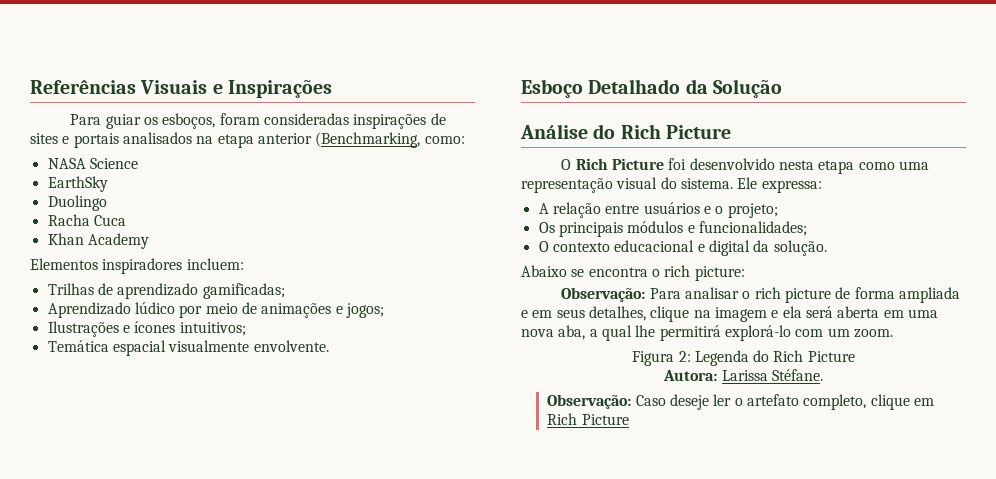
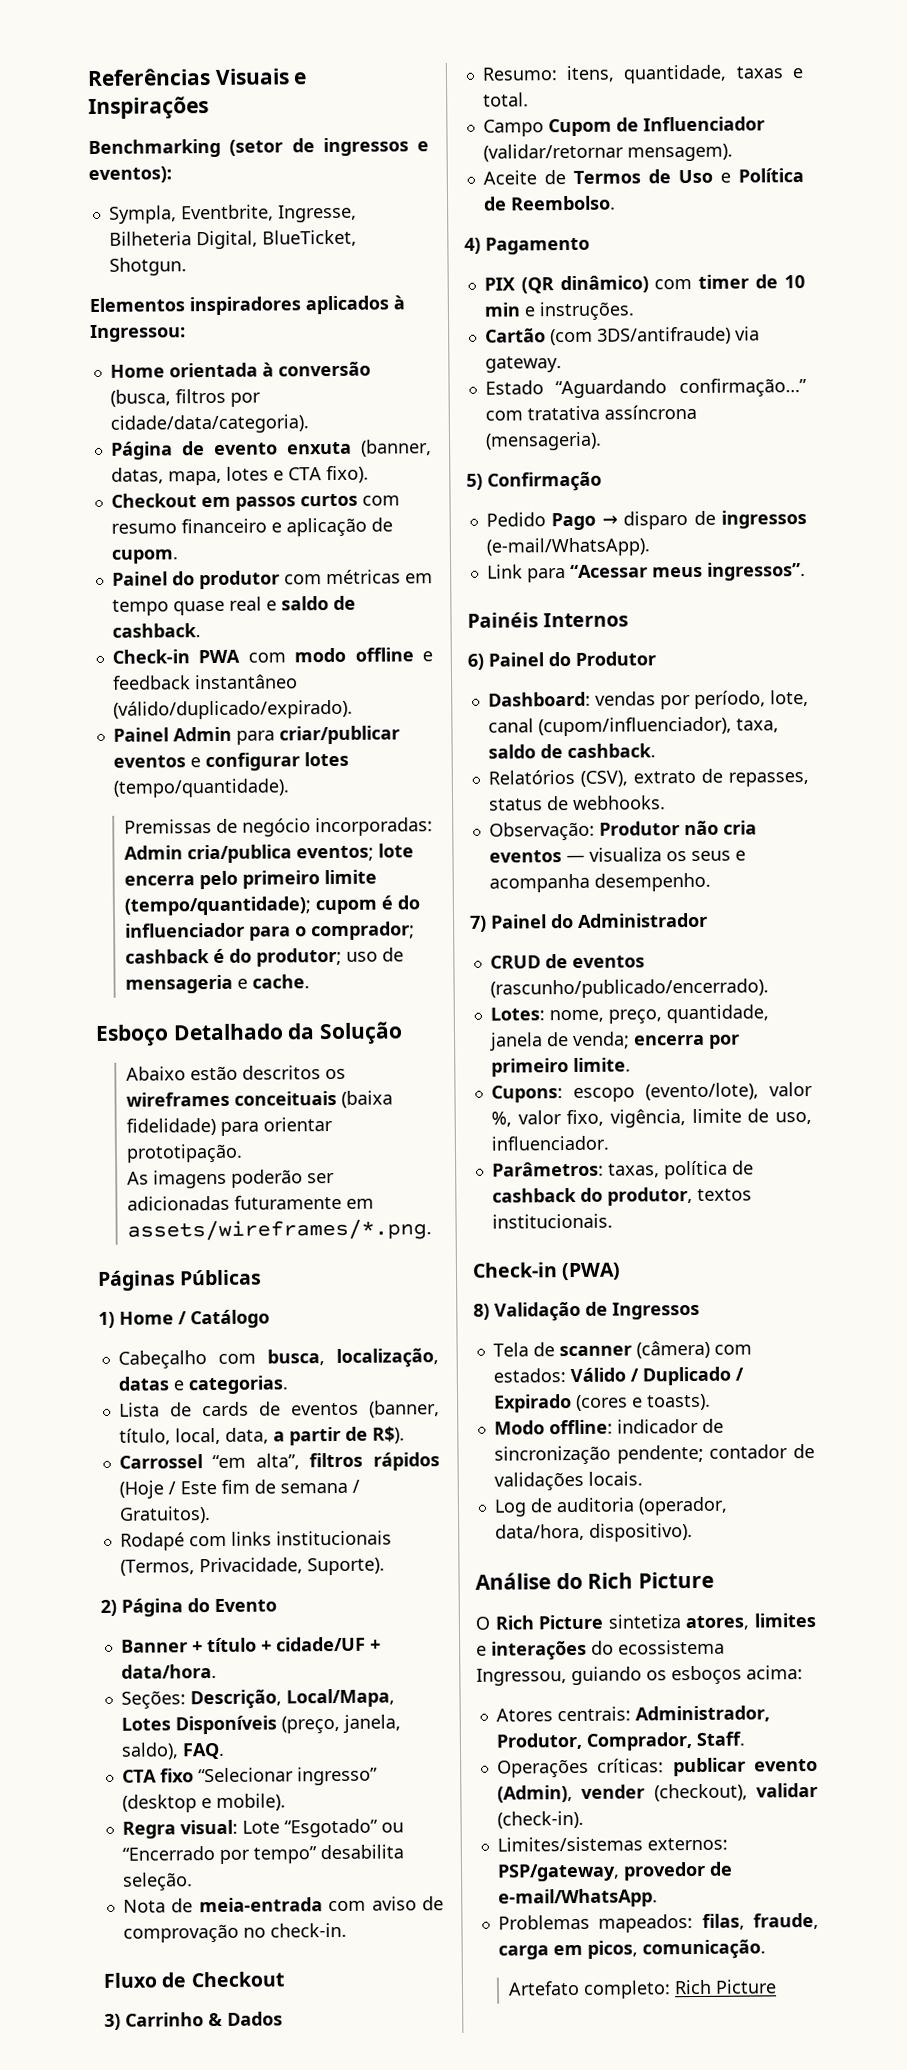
[70,113,446,129] [30,132,465,148] [47,158,138,169] [47,176,108,192] [47,195,107,211] [47,214,126,226] [47,233,149,249] [30,258,244,274] [47,283,285,299] [47,302,384,318] [47,321,246,337] [47,340,329,356] [521,79,783,98] Para guiar os esboços, foram consideradas inspirações de sites e portais analisados na etapa anterior (Benchmarking, como: // NASA Science // EarthSky // Duolingo // Racha Cuca // Khan Academy // Elementos inspiradores incluem: // Trilhas de aprendizado gamificadas; // Aprendizado lúdico por meio de animações e jogos; // Ilustrações e ícones intuitivos; // Temática espacial visualmente envolvente. // Esboço Detalhado da Solução -> [88,137,429,159] [88,166,172,184] [108,204,357,224] [108,229,357,250] [108,257,187,276] [89,295,405,316] [90,324,186,343] [109,361,371,378] [109,388,261,407] [109,414,309,434] [110,439,432,460] [110,465,369,486] [110,493,400,511] [110,517,393,537] [110,549,179,564] [111,569,433,590] [111,595,356,616] [111,623,201,638] [111,647,433,664] [111,674,298,690] [112,699,353,720] [112,725,400,745] [112,751,349,772] [112,778,289,798] [124,817,434,837] [124,843,415,864] [124,869,378,890] [124,895,421,916] [125,921,416,941] [125,947,405,967] [125,974,311,994] [95,1021,404,1046] [126,1065,347,1081] [126,1090,394,1108] [126,1117,334,1136] [126,1143,244,1163] [127,1169,336,1189] [127,1194,375,1211] [127,1219,433,1242] [97,1269,263,1291] [98,1309,270,1329] [117,1348,439,1369] [117,1375,288,1395] [118,1400,440,1418] [118,1426,405,1446] [118,1452,440,1471] [118,1479,360,1499] [118,1506,211,1524] [119,1530,392,1551] [119,1557,385,1576] [100,1598,277,1617] [120,1636,381,1653] [120,1664,217,1679] [120,1688,395,1710] [120,1714,401,1735] [120,1742,225,1760] [121,1766,378,1786] [121,1793,286,1813] [121,1818,404,1839] [121,1844,404,1864] [122,1872,193,1891] [122,1896,444,1913] [122,1922,347,1943] [103,1971,284,1988] [104,2011,283,2030] [481,64,803,84] [482,92,529,107] [482,116,765,137] [482,143,733,162] [482,168,804,185] [482,195,616,211] [464,236,590,255] [483,274,805,294] [483,301,635,321] [484,326,760,346] [484,356,562,373] [484,378,807,399] [484,404,697,421] [484,431,602,451] [466,471,602,492] [485,510,807,531] [485,537,650,557] [486,562,806,583] [467,612,630,628] [467,651,656,670] [487,690,809,710] [487,716,779,737] [487,743,656,759] [487,768,809,787] [488,795,666,811] [488,820,757,841] [488,847,746,863] [488,872,711,893] [470,912,708,932] [489,954,645,969] [489,978,769,999] [489,1004,769,1024] [488,1031,740,1051] [490,1057,631,1077] [490,1081,813,1103] [490,1108,812,1128] [490,1135,609,1151] [491,1160,754,1180] [491,1187,752,1206] [491,1213,613,1229] [472,1262,622,1281] [473,1301,700,1322] [492,1340,752,1359] [492,1366,744,1386] [493,1393,711,1413] [493,1418,724,1435] [493,1443,815,1465] [493,1471,643,1491] [493,1496,728,1517] [494,1523,693,1542] Benchmarking (setor de ingressos e eventos): // Sympla, Eventbrite, Ingresse, Bilheteria Digital, BlueTicket, Shotgun. // Elementos inspiradores aplicados à Ingressou: // Home orientada à conversão (busca, filtros por cidade/data/categoria). // Página de evento enxuta (banner, datas, mapa, lotes e CTA fixo). // Checkout em passos curtos com resumo financeiro e aplicação de cupom. // Painel do produtor com métricas em tempo quase real e saldo de cashback. // Check-in PWA com modo offline e feedback instantâneo (válido/duplicado/expirado). // Painel Admin para criar/publicar eventos e configurar lotes (tempo/quantidade). // Premissas de negócio incorporadas: Admin cria/publica eventos; lote encerra pelo primeiro limite (tempo/quantidade); cupom é do influenciador para o comprador; cashback é do produtor; uso de mensageria e cache. // Esboço Detalhado da Solução // Abaixo estão descritos os wireframes conceituais (baixa fidelidade) para orientar prototipação. // As imagens poderão ser adicionadas futuramente em assets/wireframes/*.png. // Páginas Públicas // 1) Home / Catálogo // Cabeçalho com busca, localização, datas e categorias. // Lista de cards de eventos (banner, título, local, data, a partir de R$). // Carrossel “em alta”, filtros rápidos (Hoje / Este fim de semana / Gratuitos). // Rodapé com links institucionais (Termos, Privacidade, Suporte). // 2) Página do Evento // Banner + título + cidade/UF + data/hora. // Seções: Descrição, Local/Mapa, Lotes Disponíveis (preço, janela, saldo), FAQ. // CTA fixo “Selecionar ingresso” (desktop e mobile). // Regra visual: Lote “Esgotado” ou “Encerrado por tempo” desabilita seleção. // Nota de meia-entrada com aviso de comprovação no check-in. // Fluxo de Checkout // 3) Carrinho & Dados // Resumo: itens, quantidade, taxas e total. // Campo Cupom de Influenciador (validar/retornar mensagem). // Aceite de Termos de Uso e Política de Reembolso. // 4) Pagamento // PIX (QR dinâmico) com timer de 10 min e instruções. // Cartão (com 3DS/antifraude) via gateway. // Estado “Aguardando confirmação…” com tratativa assíncrona (mensageria). // 5) Confirmação // Pedido Pago → disparo de ingressos (e-mail/WhatsApp). // Link para “Acessar meus ingressos”. // Painéis Internos // 6) Painel do Produtor // Dashboard: vendas por período, lote, canal (cupom/influenciador), taxa, saldo de cashback. // Relatórios (CSV), extrato de repasses, status de webhooks. // Observação: Produtor não cria eventos — visualiza os seus e acompanha desempenho. // 7) Painel do Administrador // CRUD de eventos (rascunho/publicado/encerrado). // Lotes: nome, preço, quantidade, janela de venda; encerra por primeiro limite. // Cupons: escopo (evento/lote), valor %, valor fixo, vigência, limite de uso, influenciador. // Parâmetros: taxas, política de cashback do produtor, textos institucionais. // Check-in (PWA) // 8) Validação de Ingressos // Tela de scanner (câmera) com estados: Válido / Duplicado / Expirado (cores e toasts). // Modo offline: indicador de sincronização pendente; contador de validações locais. // Log de auditoria (operador, data/hora, dispositivo).
[668,158,929,174] [521,177,822,193] [538,202,778,218] [538,221,807,237] [538,240,827,256] [521,265,745,281] [561,287,960,303] [521,306,938,322] [521,325,893,341] [632,350,855,366] [663,369,823,381] [547,394,934,410] foi desenvolvido nesta etapa como uma representação visual do sistema. Ele expressa: // A relação entre usuários e o projeto; // Os principais módulos e funcionalidades; // O contexto educacional e digital da solução. // Abaixo se encontra o rich picture: // Observação: Para analisar o rich picture de forma ampliada e em seus detalhes, clique na imagem e ela será aberta em uma nova aba, a qual lhe permitirá explorá-lo com um zoom. // Figura 2: Legenda do Rich Picture // Autora: Larissa Stéfane. // Observação: Caso deseje ler o artefato completo, clique em -> [607,1612,816,1631] [476,1639,725,1661] [476,1665,803,1686] [495,1705,770,1723] [495,1731,745,1751] [496,1757,818,1778] [496,1782,818,1803] [496,1810,584,1829] [496,1836,728,1852] [496,1861,733,1882] [497,1888,658,1908] [497,1912,819,1933] [497,1939,766,1960] [508,1980,672,1999] sintetiza atores, limites e interações do ecossistema Ingressou, guiando os esboços acima: // Atores centrais: Administrador, Produtor, Comprador, Staff. // Operações críticas: publicar evento (Admin), vender (checkout), validar (check-in). // Limites/sistemas externos: PSP/gateway, provedor de e-mail/WhatsApp. // Problemas mapeados: filas, fraude, carga em picos, comunicação. // Artefato completo:

